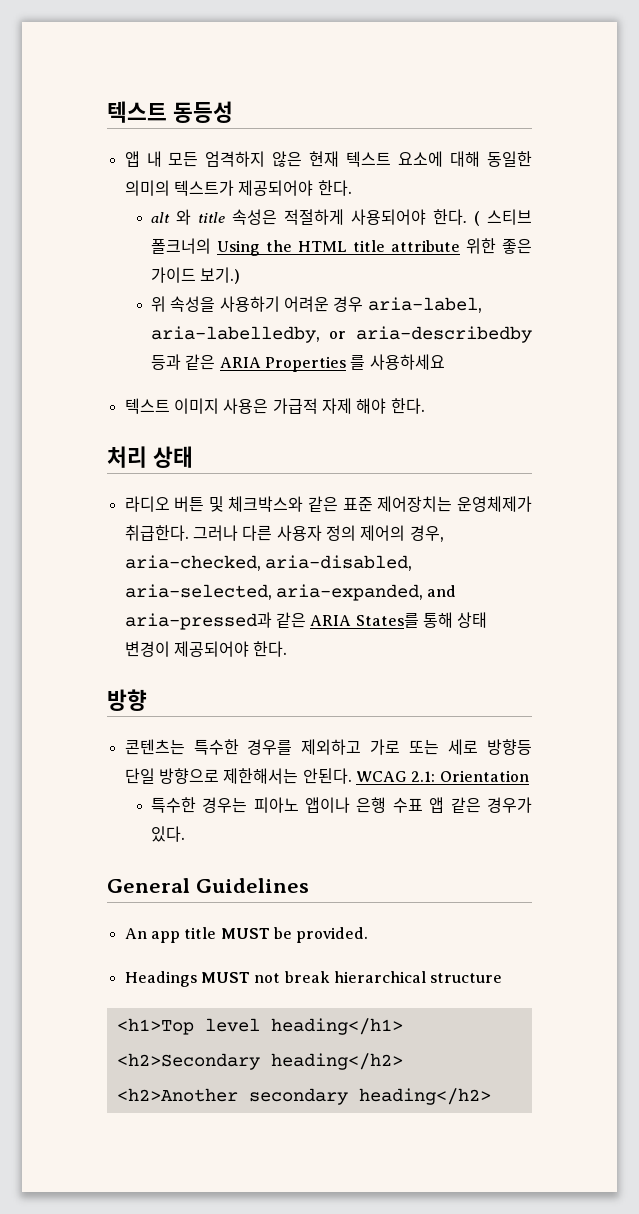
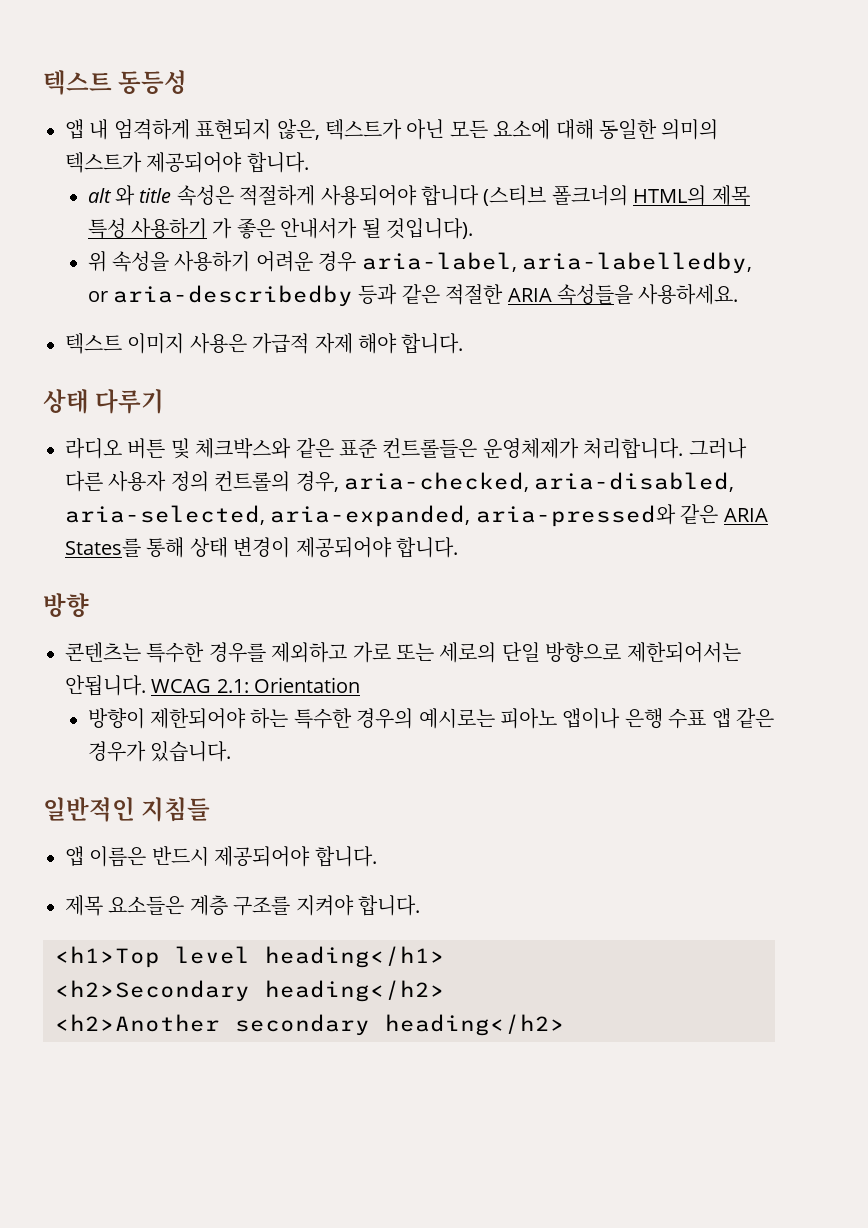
[168,151,392,167] 모든 엄격하지 않은 현재 텍스트 -> [113,119,488,140] 엄격하게 표현되지 않은, 텍스트가 아닌 모든
[317,180,352,196] 한다. -> [246,152,309,173] 합니다.
[432,209,532,226] [150,238,532,256] [150,267,241,284] 한다. ( 스티브 폴크너의 Using the HTML title attribute 위한 좋은 가이드 보기.) -> [421,185,750,206] [87,218,474,239] 합니다 (스티브 폴크너의 HTML의 제목 특성 사용하기 가 좋은 안내서가 될 것입니다).
[219,354,445,372] ARIA Properties 를 사용하세요 -> [445,284,739,305] 적절한 ARIA 속성들을 사용하세요.
[390,398,425,414] [107,446,193,468] 한다. // 처리 상태 -> [401,333,464,354] [43,389,165,414] 합니다. // 상태 다루기
[377,496,532,512] [124,525,189,541] 제어장치는 운영체제가 취급한다. -> [382,438,684,459] 컨트롤들은 운영체제가 처리합니다.
[360,525,406,541] 제어의 -> [214,471,291,492] 컨트롤의
[427,585,457,597] [124,612,272,630] and aria-pressed과 -> [475,504,676,527] aria-pressed와
[253,641,288,657] 한다. -> [396,537,458,558] 합니다.
[448,739,532,755] [124,768,529,784] [150,797,248,813] 세로 방향등 단일 방향으로 제한해서는 안된다. WCAG 2.1: Orientation // 특수한 경우는 -> [439,642,741,663] [65,675,361,696] [87,708,495,729] 세로의 단일 방향으로 제한되어서는 안됩니다. WCAG 2.1: Orientation // 방향이 제한되어야 하는 특수한 경우의 예시로는
[150,826,185,842] [107,878,309,893] [124,927,369,943] [124,971,503,987] 있다. // General Guidelines // An app title MUST be provided. // Headings MUST not break hierarchical structure -> [150,741,232,762] [43,797,211,822] [65,846,377,867] [65,895,420,916] 있습니다. // 일반적인 지침들 // 앱 이름은 반드시 제공되어야 합니다. // 제목 요소들은 계층 구조를 지켜야 합니다.

